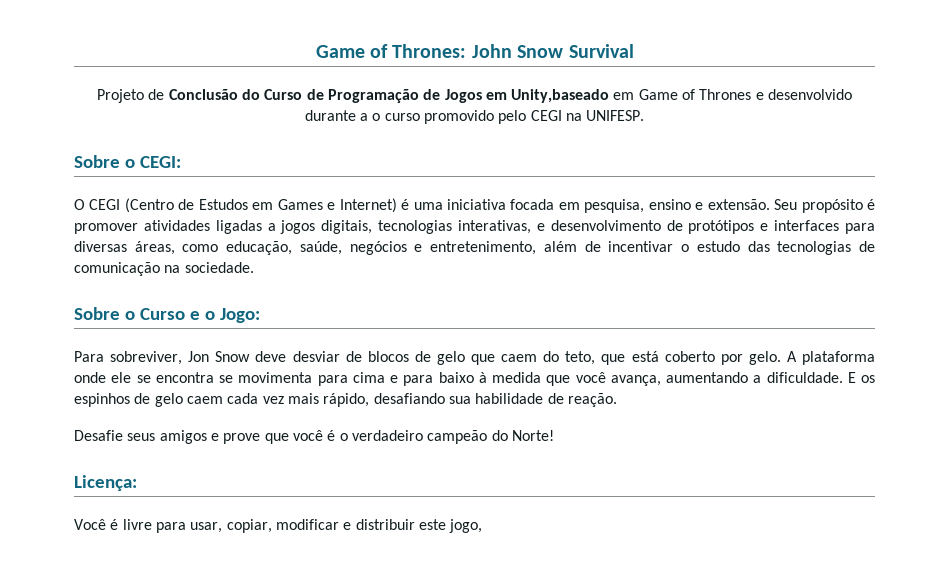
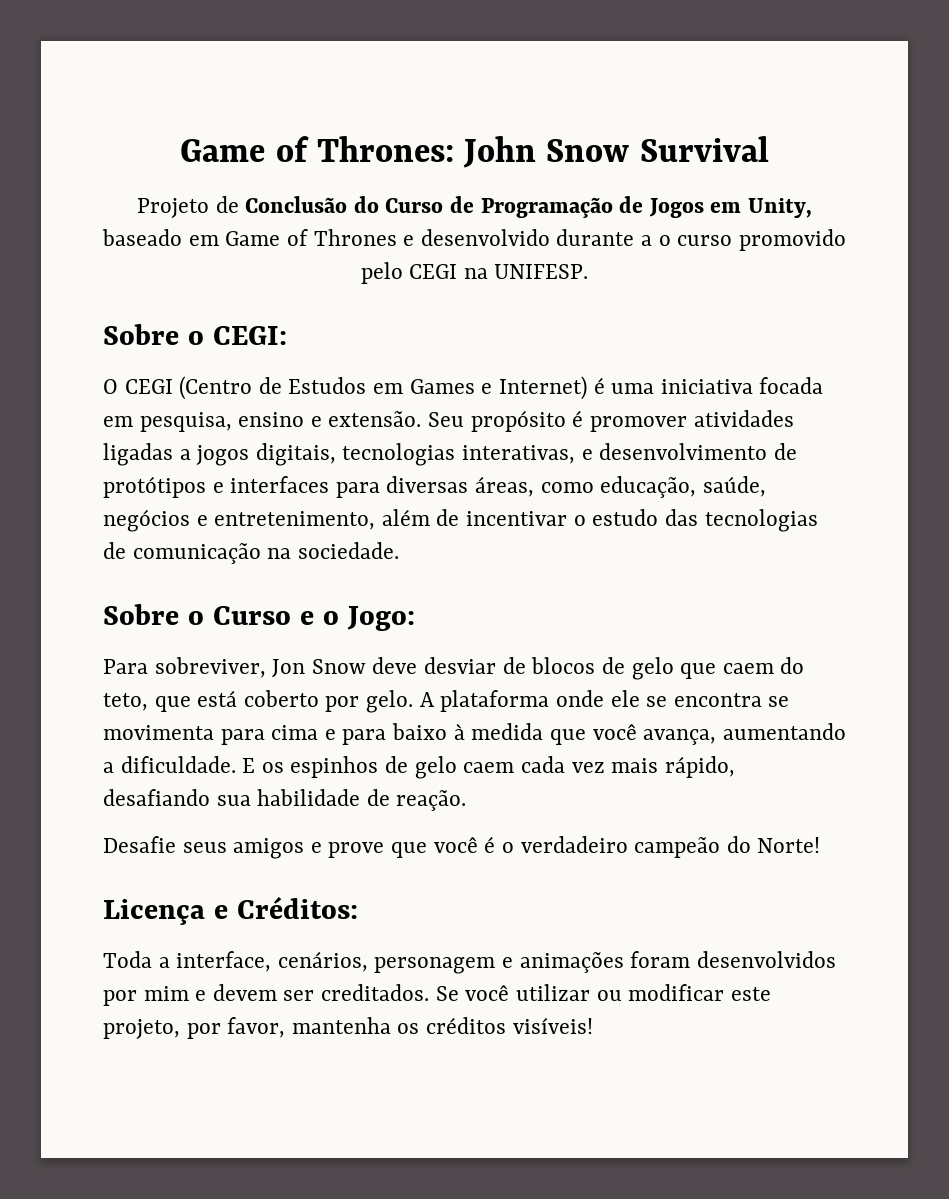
[511,89,610,103] Unity,baseado -> [748,198,813,218] [102,229,183,246] Unity, baseado
[74,475,137,491] [74,519,483,533] Licença: // Você é livre para usar, copiar, modificar e distribuir este jogo, -> [103,896,358,925] [103,951,836,974] [103,984,771,1006] [103,1017,593,1039] Licença e Créditos: // Toda a interface, cenários, personagem e animações foram desenvolvidos por mim e devem ser creditados. Se você utilizar ou modificar este projeto, por favor, mantenha os créditos visíveis!

